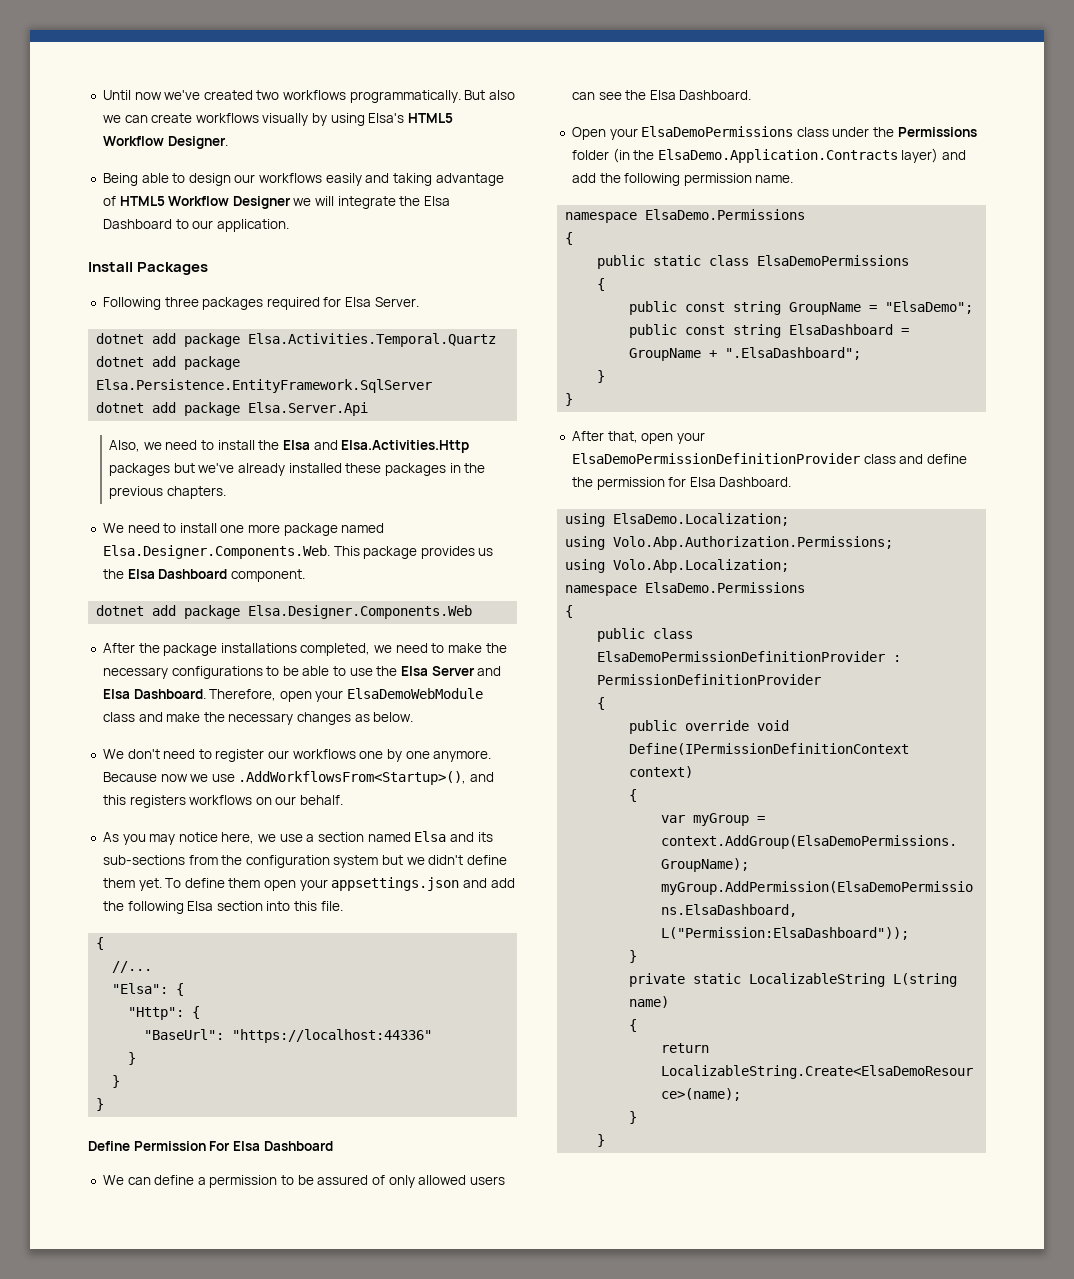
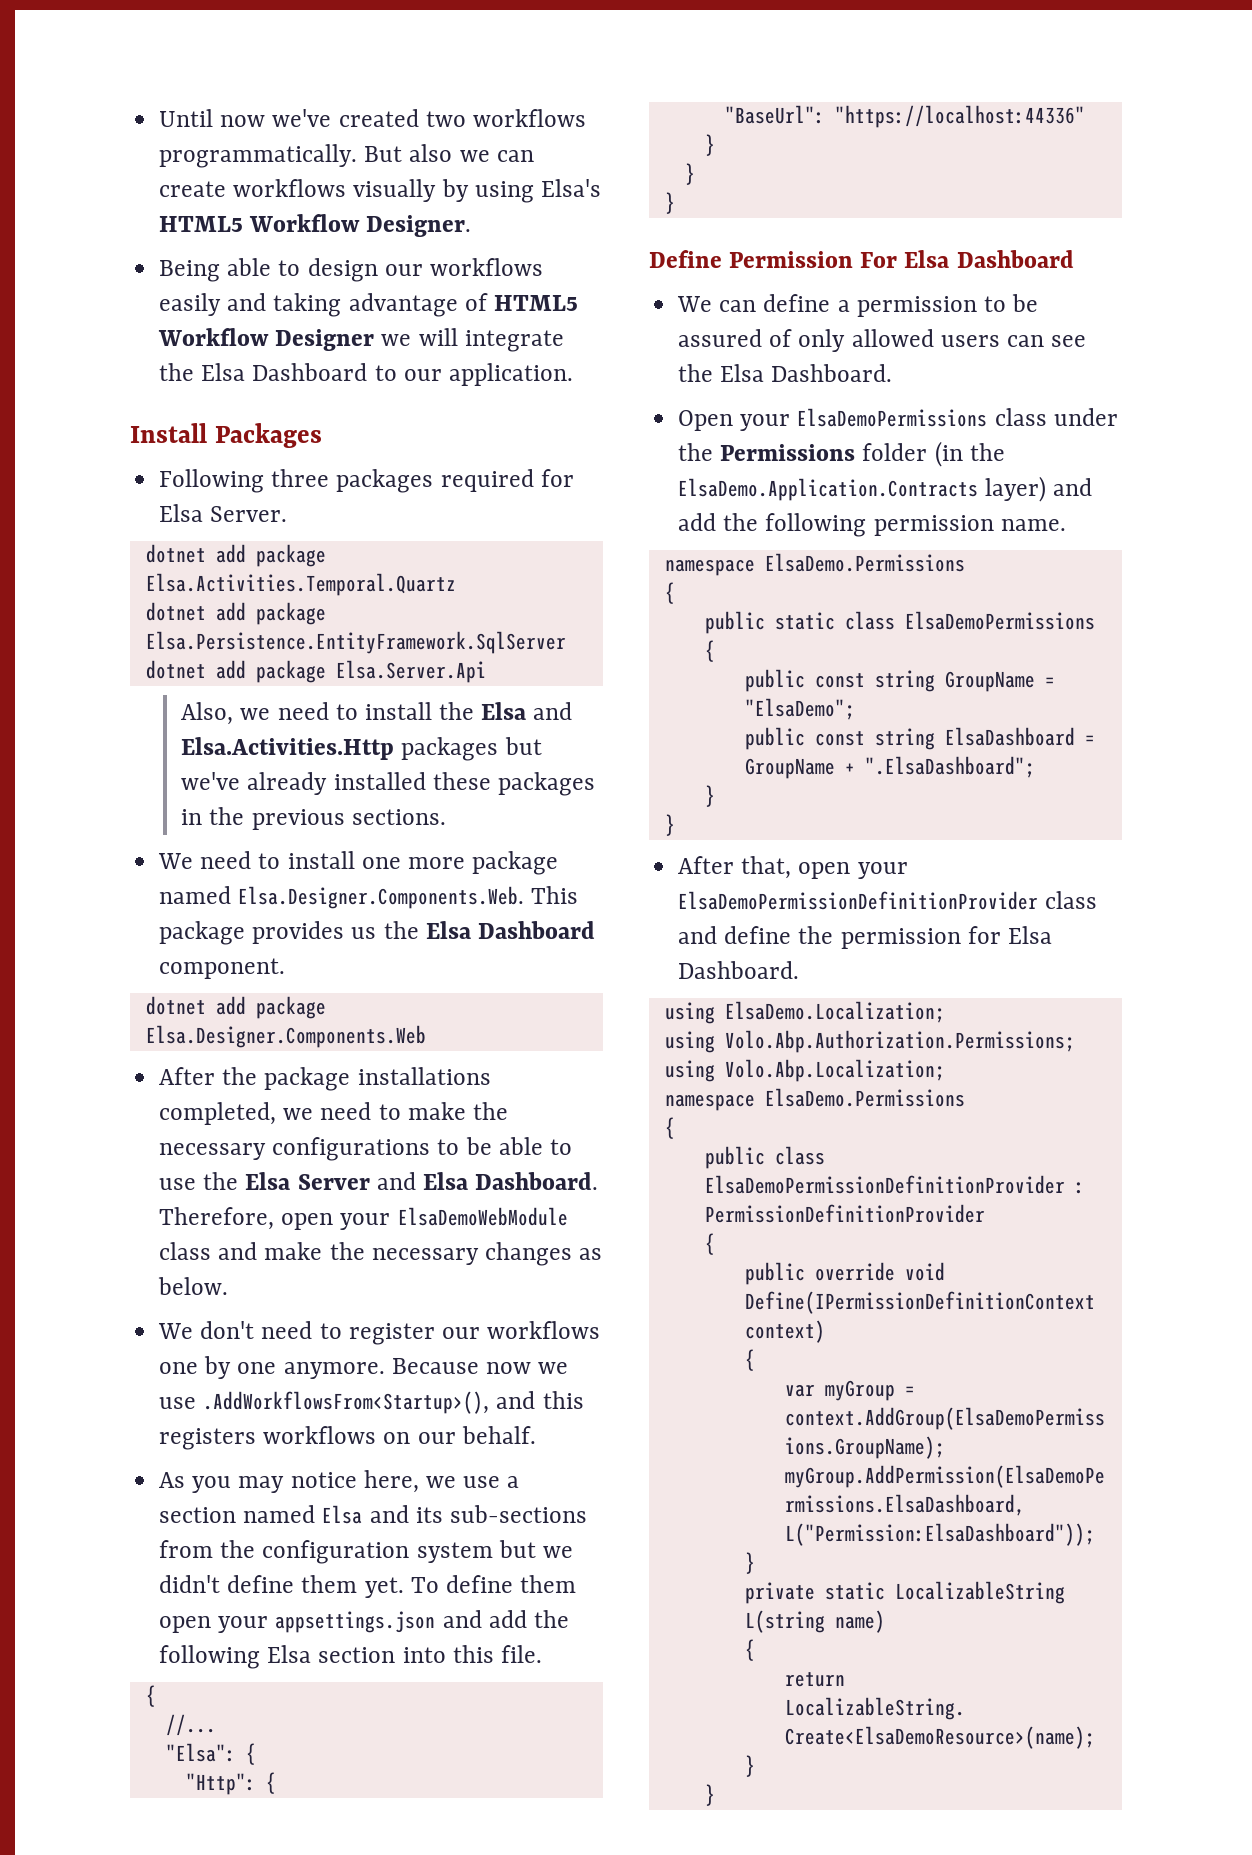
[166,486,226,499] chapters. -> [351,809,446,825] sections.

